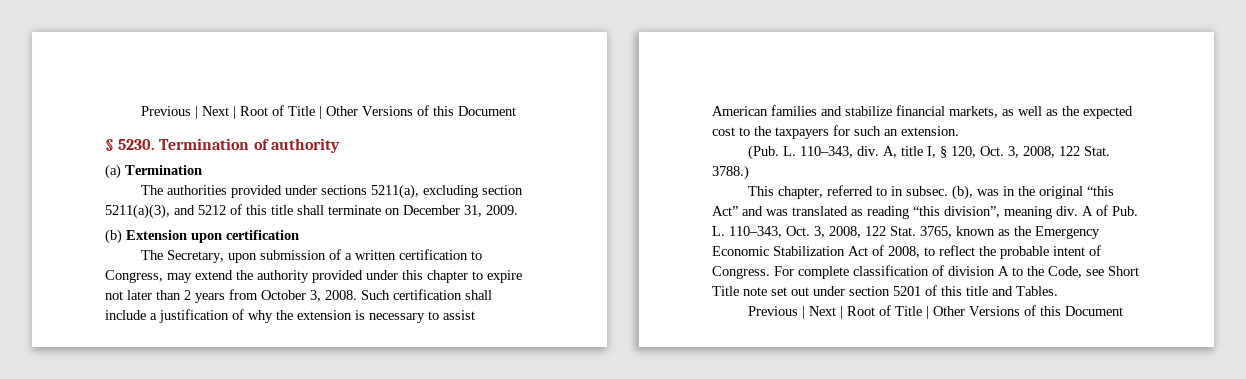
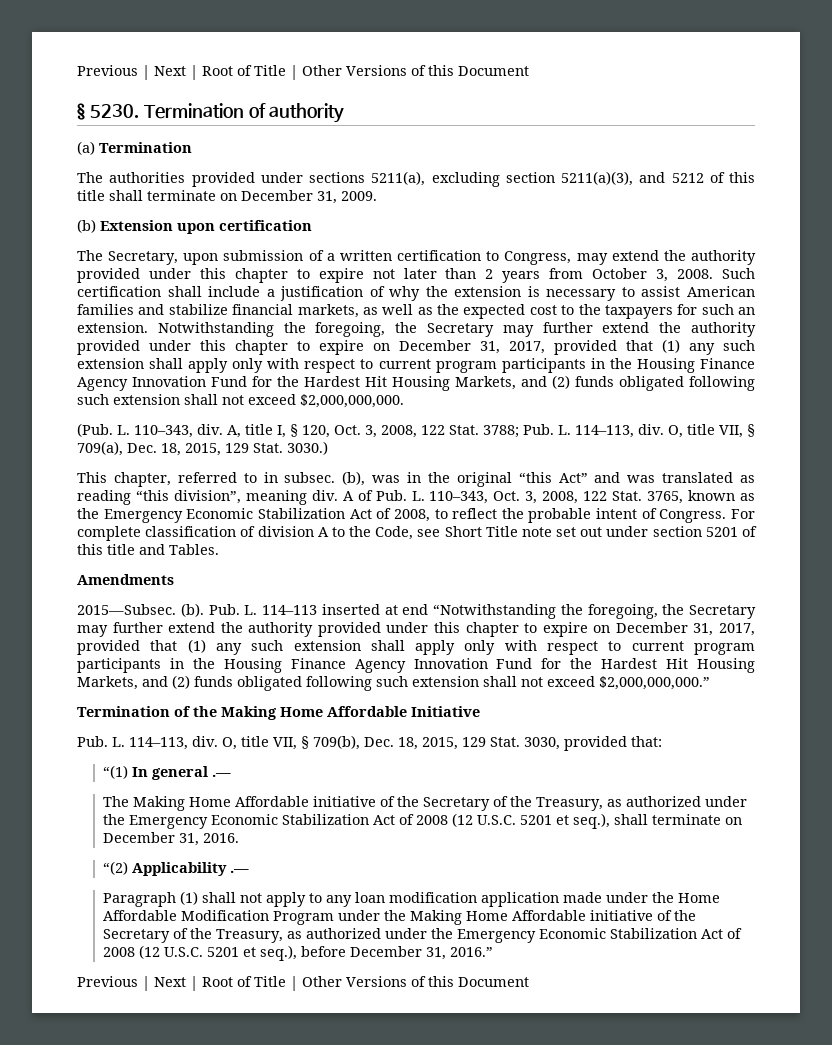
(959, 131) none -> [157,322,756,337] [77,339,755,355] [77,358,756,373] [77,375,755,391] [77,394,404,408] Notwithstanding the foregoing, the Secretary may further extend the authority provided under this chapter to expire on December 31, 2017, provided that (1) any such extension shall apply only with respect to current program participants in the Housing Finance Agency Innovation Fund for the Hardest Hit Housing Markets, and (2) funds obligated following such extension shall not exceed $2,000,000,000.
[712,165,749,180] 3788.) -> [483,424,755,438] [77,441,328,456] 3788; Pub. L. 114–113, div. O, title VII, § 709(a), Dec. 18, 2015, 129 Stat. 3030.)
(1058, 291) none -> [77,574,174,585] [77,603,756,619] [77,622,755,637] [77,639,755,655] [77,658,755,673] [77,675,710,691] [77,706,480,720] [77,735,662,751] [102,765,231,780] [102,796,747,811] [102,813,742,829] [102,832,239,846] [102,861,249,876] [102,891,720,907] [102,910,696,925] [102,928,742,943] [102,945,493,961] // Amendments // 2015—Subsec. (b). Pub. L. 114–113 inserted at end “Notwithstanding the foregoing, the Secretary may further extend the authority provided under this chapter to expire on December 31, 2017, provided that (1) any such extension shall apply only with respect to current program participants in the Housing Finance Agency Innovation Fund for the Hardest Hit Housing Markets, and (2) funds obligated following such extension shall not exceed $2,000,000,000.” // Termination of the Making Home Affordable Initiative // Pub. L. 114–113, div. O, title VII, § 709(b), Dec. 18, 2015, 129 Stat. 3030, provided that: // “(1) In general .— // The Making Home Affordable initiative of the Secretary of the Treasury, as authorized under the Emergency Economic Stabilization Act of 2008 (12 U.S.C. 5201 et seq.), shall terminate on December 31, 2016. // “(2) Applicability .— // Paragraph (1) shall not apply to any loan modification application made under the Home Affordable Modification Program under the Making Home Affordable initiative of the Secretary of the Treasury, as authorized under the Emergency Economic Stabilization Act of 2008 (12 U.S.C. 5201 et seq.), before December 31, 2016.”

